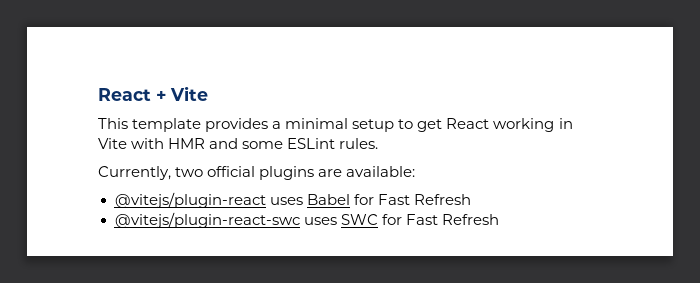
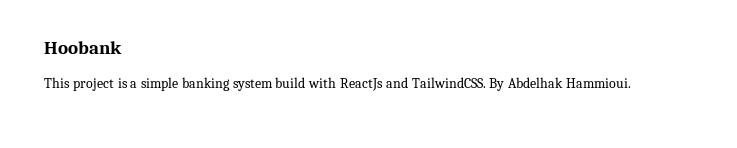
[98,86,208,101] [98,118,573,132] [98,138,379,149] [98,166,416,180] [114,192,471,208] [114,212,499,228] React + Vite // This template provides a minimal setup to get React working in Vite with HMR and some ESLint rules. // Currently, two official plugins are available: // @vitejs/plugin-react uses Babel for Fast Refresh // @vitejs/plugin-react-swc uses SWC for Fast Refresh -> [44,41,122,54] [44,77,631,91] Hoobank // This project is a simple banking system build with ReactJs and TailwindCSS. By Abdelhak Hammioui.

